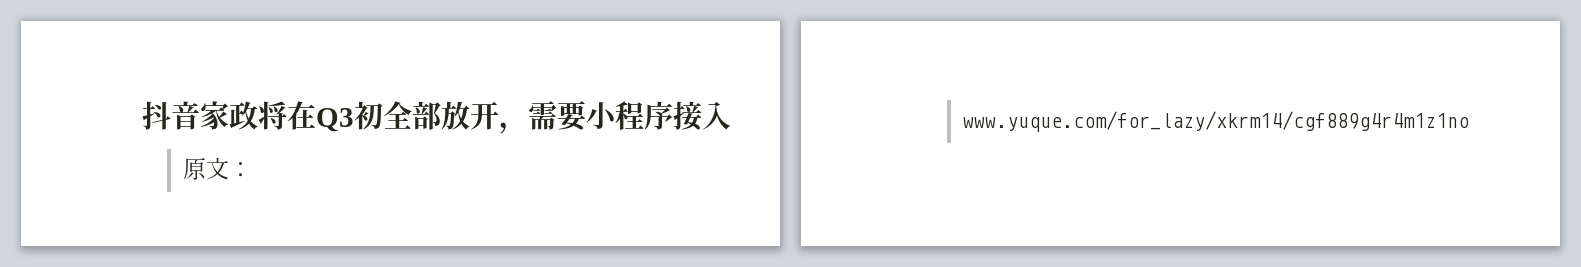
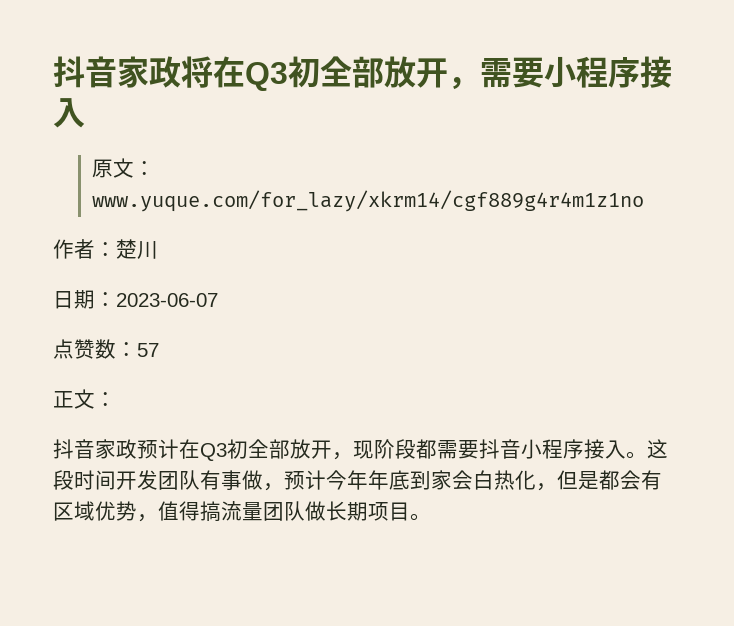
(1470, 121) none -> [53,239,158,259] [53,290,218,309] [53,339,159,359] [53,389,116,409] [53,439,668,461] [53,470,662,491] [53,501,431,522] // 作者：楚川 // 日期：2023-06-07 // 点赞数：57 // 正文： // 抖音家政预计在Q3初全部放开，现阶段都需要抖音小程序接入。这段时间开发团队有事做，预计今年年底到家会白热化，但是都会有区域优势，值得搞流量团队做长期项目。

